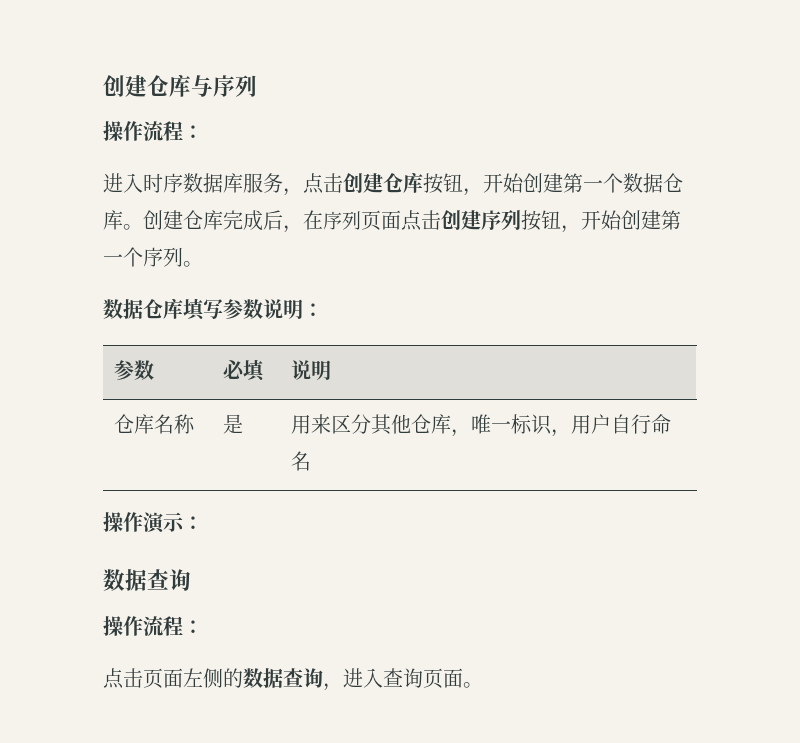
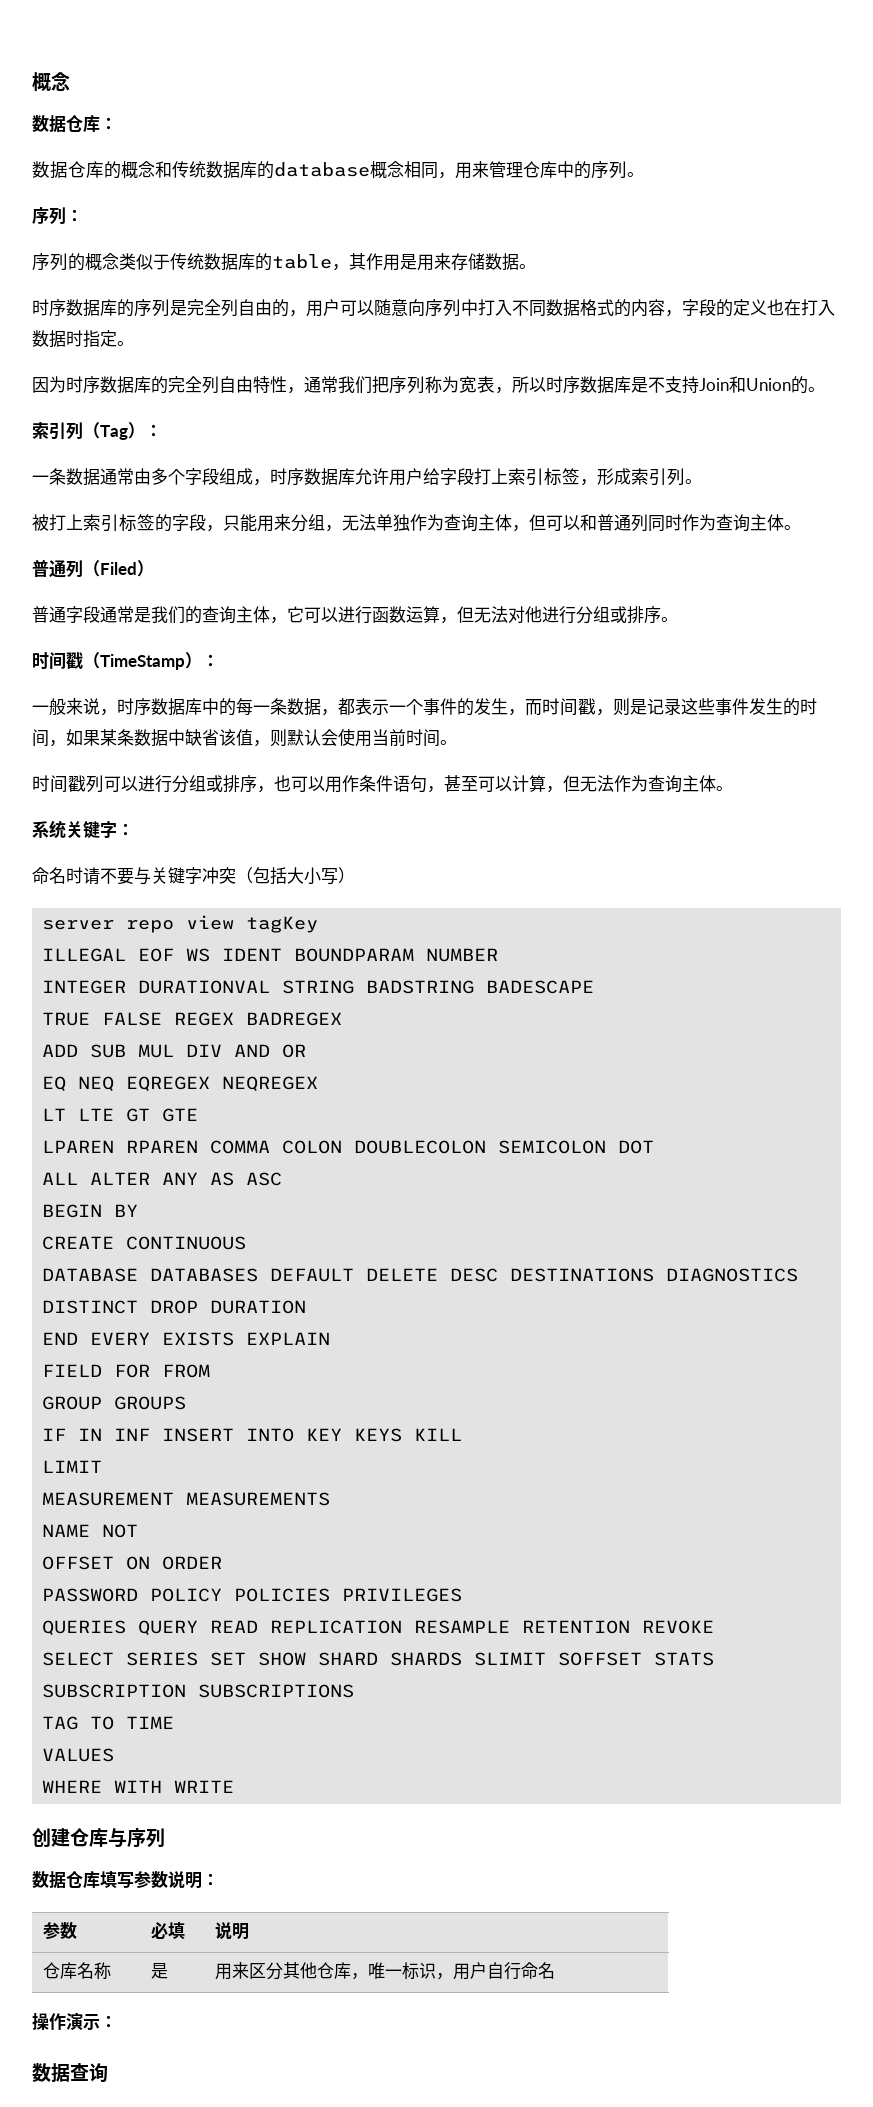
[103,74,257,97] [103,121,203,141] [103,172,683,196] [103,210,681,233] [103,247,203,267] 创建仓库与序列 // 操作流程： // 进入时序数据库服务，点击创建仓库按钮，开始创建第一个数据仓库。创建仓库完成后，在序列页面点击创建序列按钮，开始创建第一个序列。 -> [32,72,70,92] [32,114,117,133] [32,161,644,179] [32,207,83,225] [32,253,536,271] [32,299,835,317] [32,330,134,348] [32,376,825,394] [32,422,162,440] [32,468,702,486] [32,514,801,532] [32,559,154,578] [32,606,678,624] [32,652,219,670] [32,698,817,716] [32,728,457,747] [32,775,733,793] [32,820,134,839] [32,867,355,885] [42,915,319,933] [42,948,499,962] [42,980,595,994] [42,1012,343,1026] [42,1044,307,1058] [42,1076,319,1092] [42,1108,199,1122] [42,1140,655,1154] [42,1172,283,1186] [42,1204,139,1218] [42,1236,247,1250] [42,1268,799,1282] [42,1300,307,1314] [42,1332,331,1346] [42,1364,211,1378] [42,1396,187,1410] [42,1428,463,1442] [42,1460,103,1473] [42,1492,331,1506] [42,1524,139,1538] [42,1556,223,1570] [42,1588,463,1602] [42,1620,715,1636] [42,1652,715,1666] [42,1684,355,1698] [42,1716,175,1730] [42,1748,115,1762] [42,1780,235,1793] [32,1828,165,1848] 概念 // 数据仓库： // 数据仓库的概念和传统数据库的database概念相同，用来管理仓库中的序列。 // 序列： // 序列的概念类似于传统数据库的table，其作用是用来存储数据。 // 时序数据库的序列是完全列自由的，用户可以随意向序列中打入不同数据格式的内容，字段的定义也在打入数据时指定。 // 因为时序数据库的完全列自由特性，通常我们把序列称为宽表，所以时序数据库是不支持Join和Union的。 // 索引列（Tag）： // 一条数据通常由多个字段组成，时序数据库允许用户给字段打上索引标签，形成索引列。 // 被打上索引标签的字段，只能用来分组，无法单独作为查询主体，但可以和普通列同时作为查询主体。 // 普通列（Filed） // 普通字段通常是我们的查询主体，它可以进行函数运算，但无法对他进行分组或排序。 // 时间戳（TimeStamp）： // 一般来说，时序数据库中的每一条数据，都表示一个事件的发生，而时间戳，则是记录这些事件发生的时间，如果某条数据中缺省该值，则默认会使用当前时间。 // 时间戳列可以进行分组或排序，也可以用作条件语句，甚至可以计算，但无法作为查询主体。 // 系统关键字： // 命名时请不要与关键字冲突（包括大小写） // server repo view tagKey // ILLEGAL EOF WS IDENT BOUNDPARAM NUMBER // INTEGER DURATIONVAL STRING BADSTRING BADESCAPE // TRUE FALSE REGEX BADREGEX // ADD SUB MUL DIV AND OR // EQ NEQ EQREGEX NEQREGEX // LT LTE GT GTE // LPAREN RPAREN COMMA COLON DOUBLECOLON SEMICOLON DOT // ALL ALTER ANY AS ASC // BEGIN BY // CREATE CONTINUOUS // DATABASE DATABASES DEFAULT DELETE DESC DESTINATIONS DIAGNOSTICS DISTINCT DROP DURATION // END EVERY EXISTS EXPLAIN // FIELD FOR FROM // GROUP GROUPS // IF IN INF INSERT INTO KEY KEYS KILL // LIMIT // MEASUREMENT MEASUREMENTS // NAME NOT // OFFSET ON ORDER // PASSWORD POLICY POLICIES PRIVILEGES // QUERIES QUERY READ REPLICATION RESAMPLE RETENTION REVOKE // SELECT SERIES SET SHOW SHARD SHARDS SLIMIT SOFFSET STATS SUBSCRIPTION SUBSCRIPTIONS // TAG TO TIME // VALUES // WHERE WITH WRITE // 创建仓库与序列
[103,616,203,636] [103,668,483,691] // 操作流程： // 点击页面左侧的数据查询，进入查询页面。 -> (108, 2073) none

